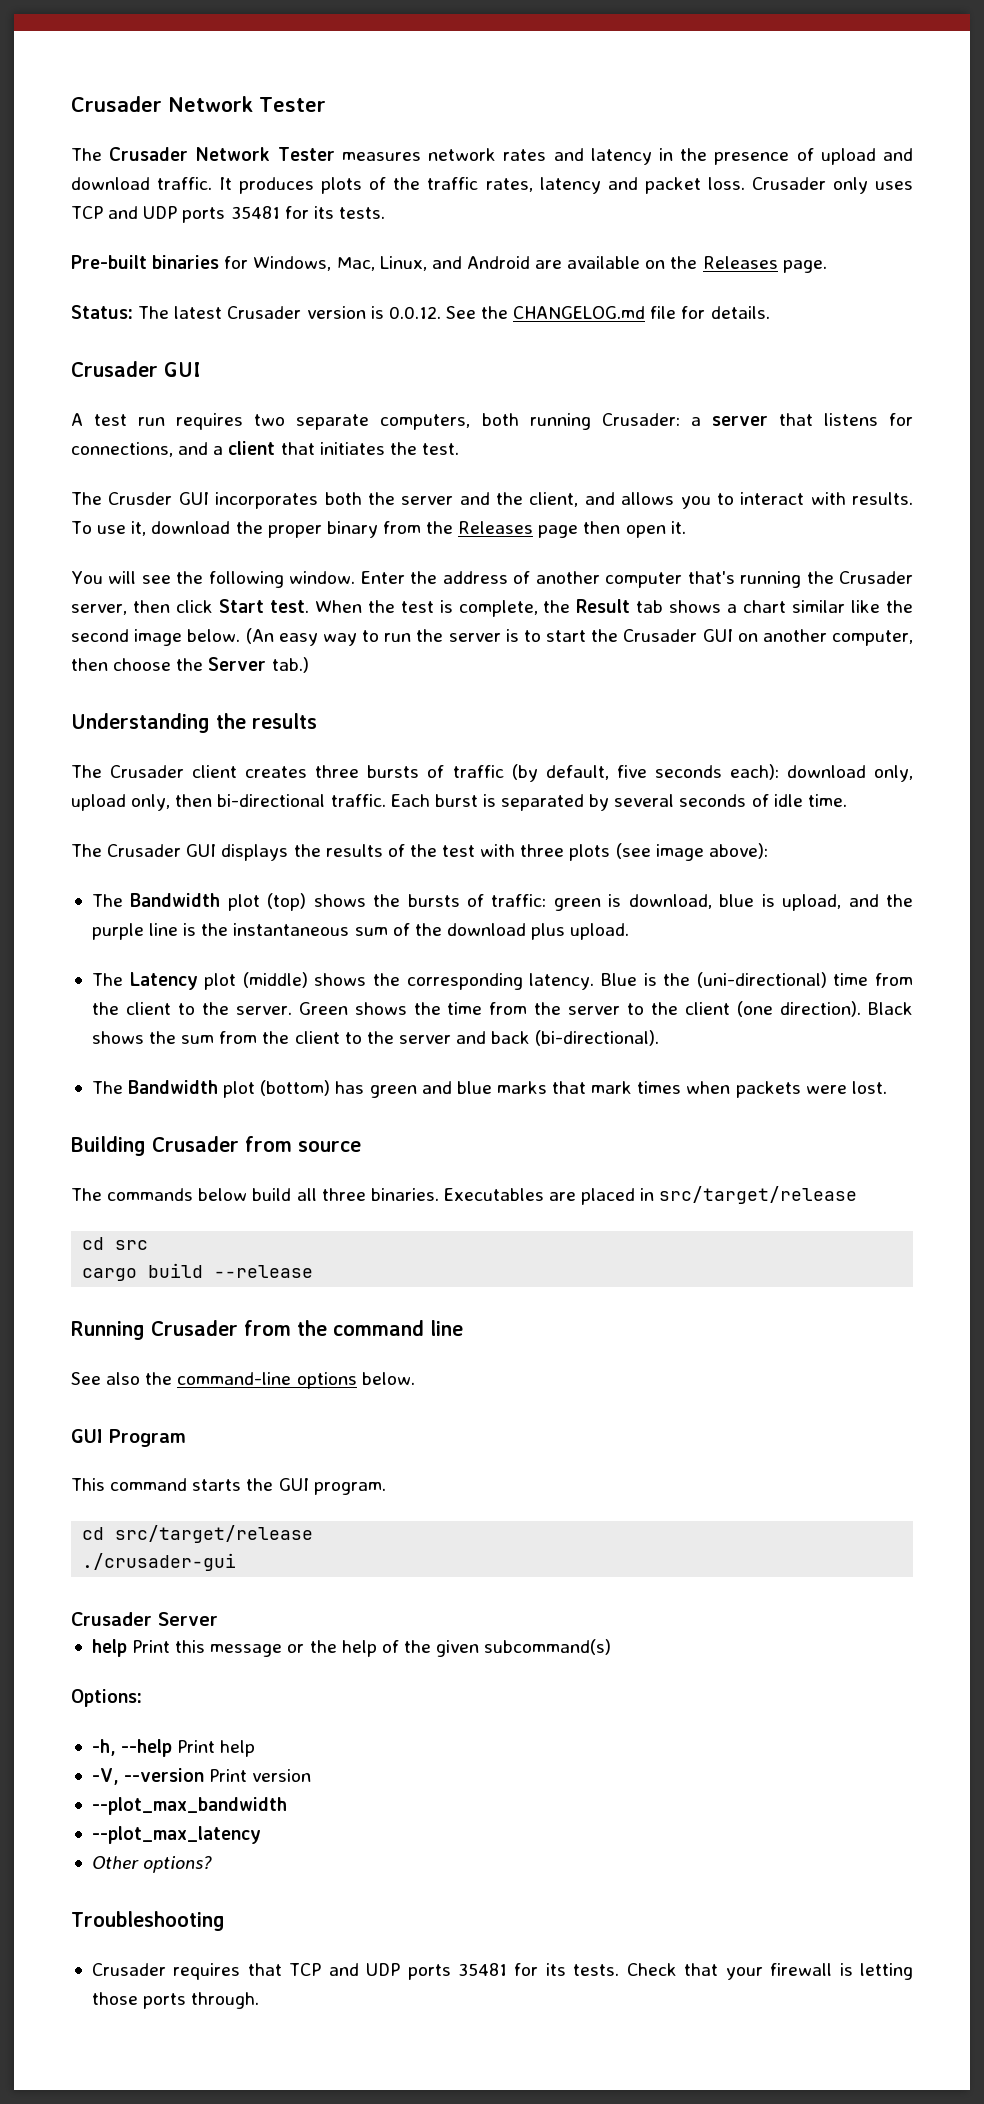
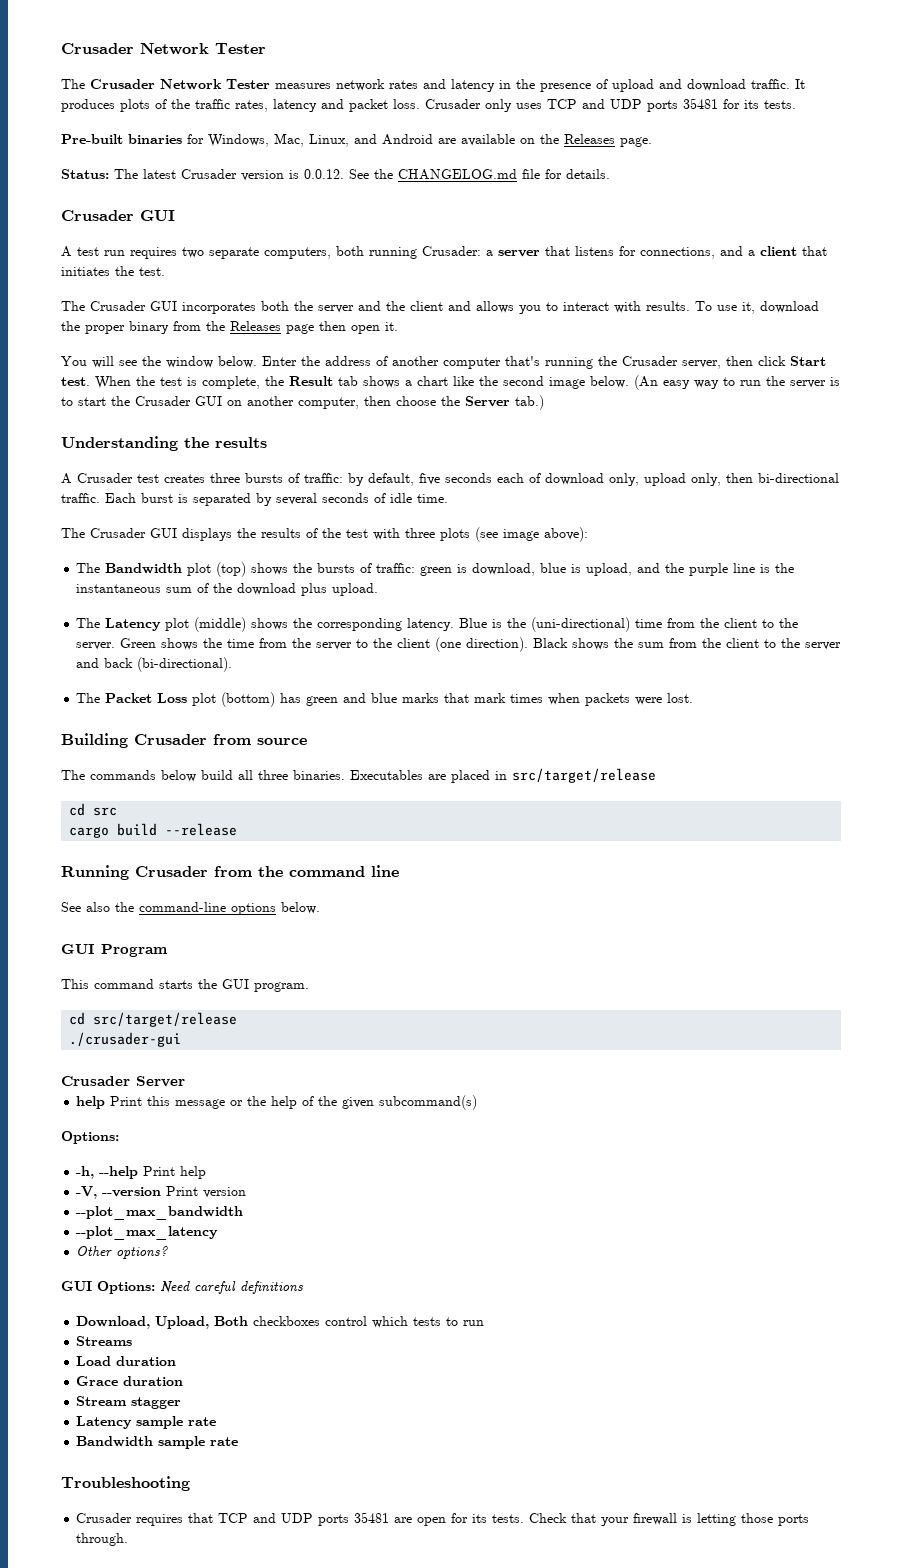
[108,492,173,505] Crusder -> [90,301,146,311] Crusader
[529,492,579,507] client, -> [410,301,443,311] client
[208,571,356,588] following window. -> [166,356,257,368] window below.
[792,600,846,613] similar -> (448, 381) none
[71,765,238,778] The Crusader client -> [61,473,159,484] A Crusader test
[452,764,538,782] traffic (by -> [304,473,364,486] traffic: by
[729,764,779,780] each): -> [497,473,541,483] each of
[128,1080,219,1094] Bandwidth -> [105,693,188,703] Packet Loss
(213, 1864) none -> [61,1281,303,1294] [76,1316,485,1329] [76,1336,133,1346] [76,1356,177,1366] [76,1376,184,1386] [76,1396,182,1409] [76,1416,217,1429] [76,1436,239,1449] // GUI Options: Need careful definitions // Download, Upload, Both checkboxes control which tests to run // Streams // Load duration // Grace duration // Stream stagger // Latency sample rate // Bandwidth sample rate
(508, 1969) none -> [394,1517,447,1526] are open

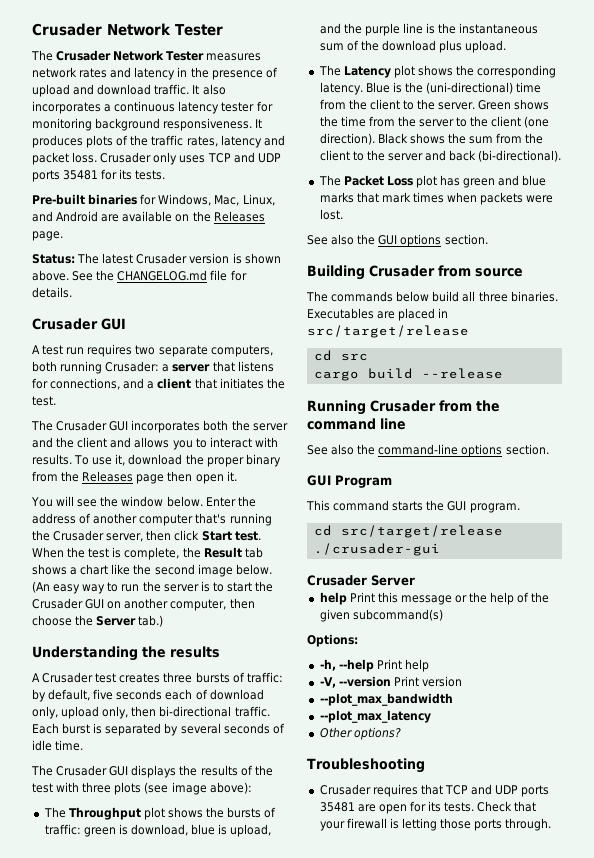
(805, 84) none -> [202,84,226,95] [32,101,273,114] [32,118,263,131] also incorporates a continuous latency tester for monitoring background responsiveness. It
[304,169,344,179] 0.0.12. -> [244,253,281,264] [32,270,69,281] shown above.
[105,562,247,577] Bandwidth plot (top) -> [68,807,165,820] Throughput plot
[194,617,247,632] (middle) -> (415, 71) none
[221,692,276,707] (bottom) -> (437, 181) none
(694, 698) none -> [307,234,488,247] // See also the GUI options section.
[281,902,320,914] below. -> [505,444,549,455] section.
[61,1281,303,1294] [76,1316,485,1329] [76,1336,133,1346] [76,1356,177,1366] [76,1376,184,1386] [76,1396,182,1409] [76,1416,217,1429] [76,1436,239,1449] // GUI Options: Need careful definitions // Download, Upload, Both checkboxes control which tests to run // Streams // Load duration // Grace duration // Stream stagger // Latency sample rate // Bandwidth sample rate -> (401, 733) none

